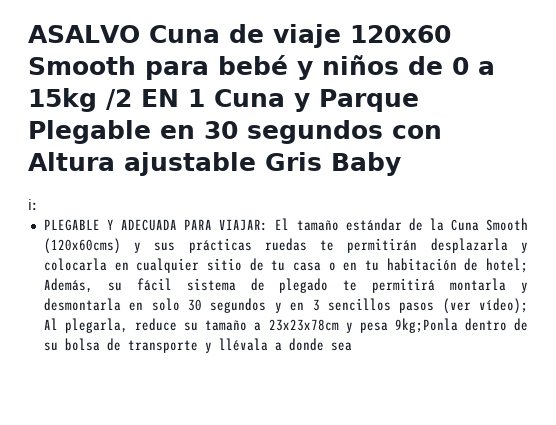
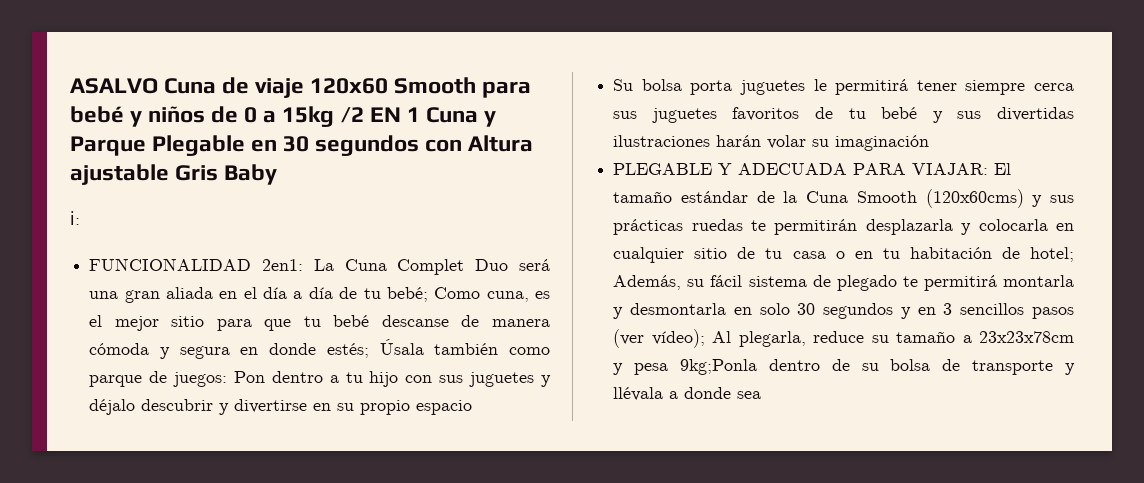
(39, 205) none -> [89,258,550,275] [89,287,551,303] [89,315,550,331] [89,339,550,359] [89,371,551,387] [89,399,473,415] [613,79,1074,95] [613,107,1074,123] [613,135,930,151] // FUNCIONALIDAD 2en1: La Cuna Complet Duo será una gran aliada en el día a día de tu bebé; Como cuna, es el mejor sitio para que tu bebé descanse de manera cómoda y segura en donde estés; Úsala también como parque de juegos: Pon dentro a tu hijo con sus juguetes y déjalo descubrir y divertirse en su propio espacio // Su bolsa porta juguetes le permitirá tener siempre cerca sus juguetes favoritos de tu bebé y sus divertidas ilustraciones harán volar su imaginación

